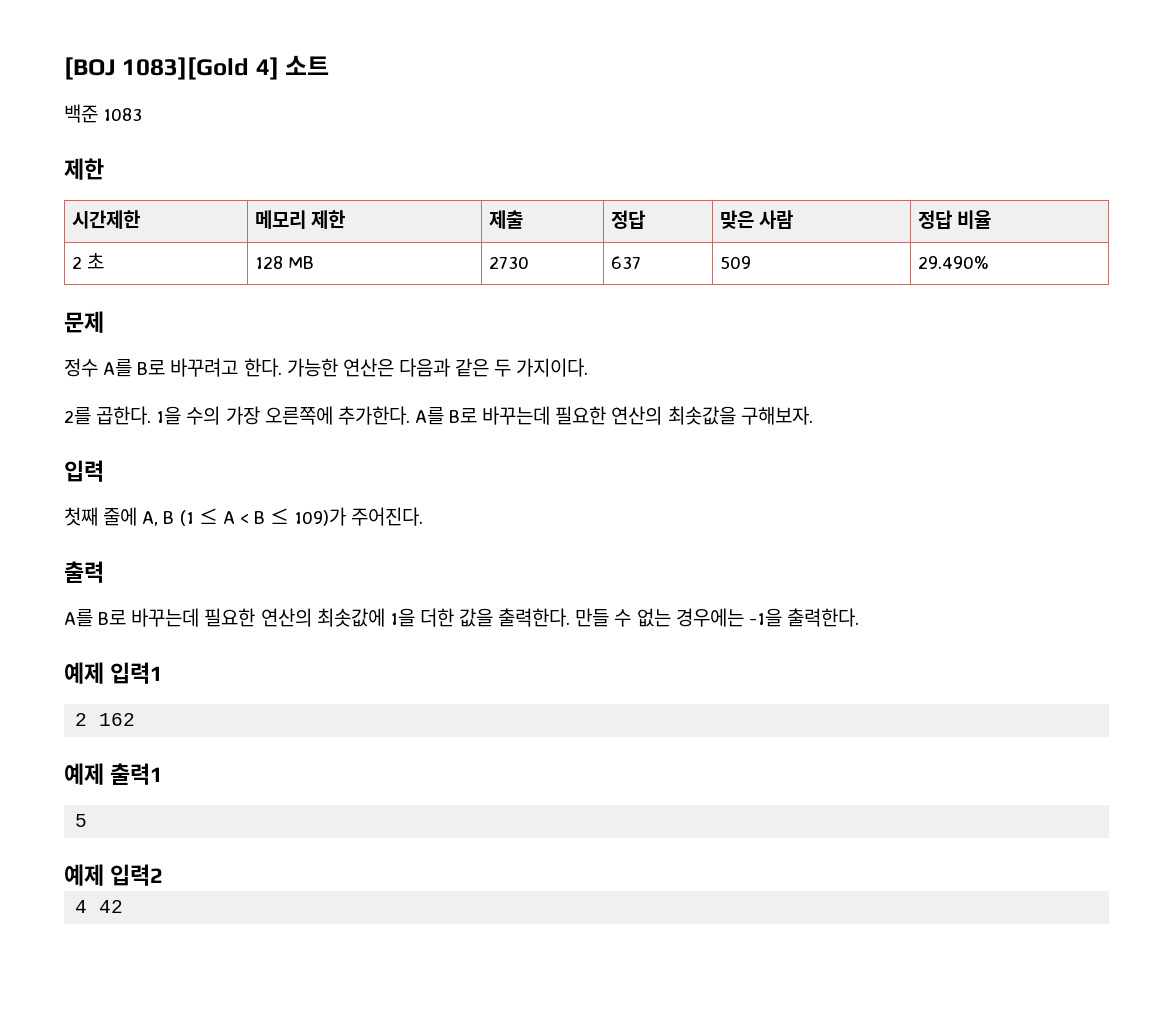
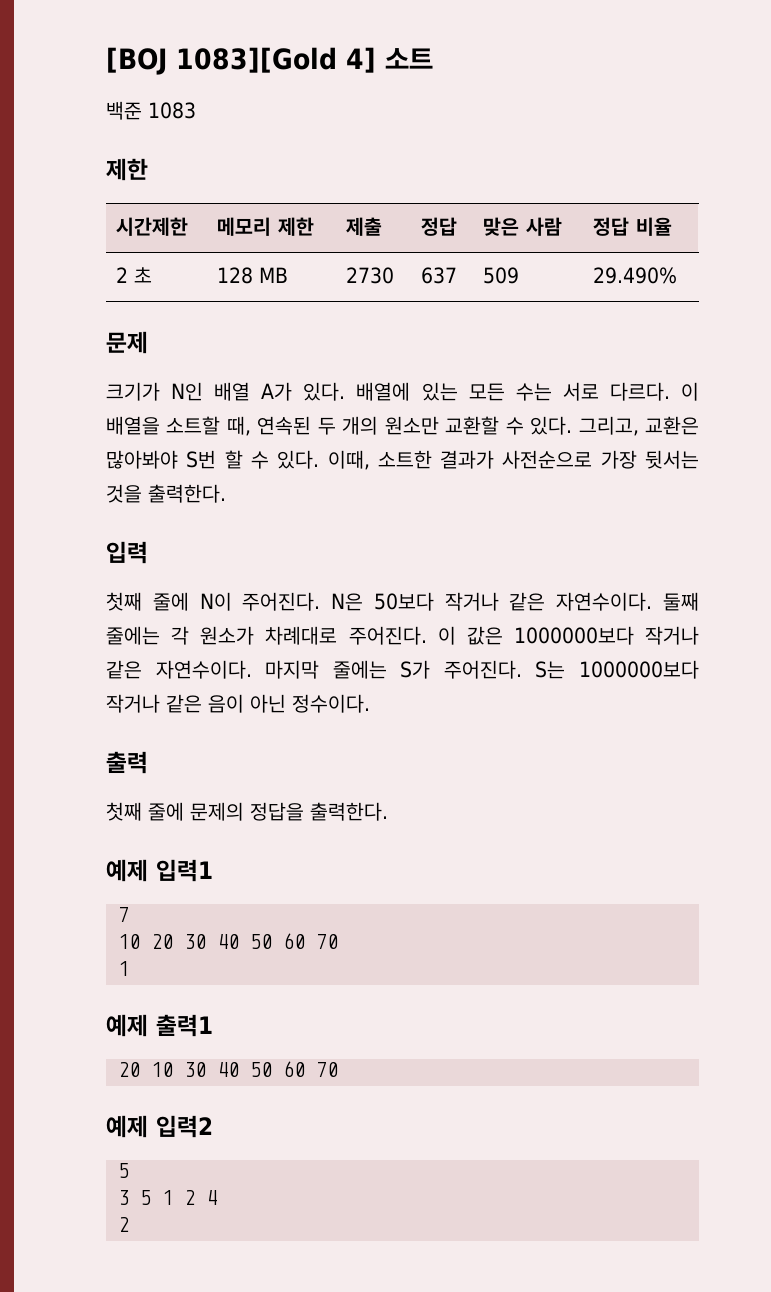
[64,358,589,377] [64,406,813,425] [64,460,104,482] [64,507,424,526] [64,561,104,583] [64,608,859,627] [64,662,163,684] [75,713,136,726] [64,763,163,785] [75,814,88,827] [64,864,163,886] 정수 A를 B로 바꾸려고 한다. 가능한 연산은 다음과 같은 두 가지이다. // 2를 곱한다. 1을 수의 가장 오른쪽에 추가한다. A를 B로 바꾸는데 필요한 연산의 최솟값을 구해보자. // 입력 // 첫째 줄에 A, B (1 ≤ A < B ≤ 109)가 주어진다. // 출력 // A를 B로 바꾸는데 필요한 연산의 최솟값에 1을 더한 값을 출력한다. 만들 수 없는 경우에는 -1을 출력한다. // 예제 입력1 // 2 162 // 예제 출력1 // 5 // 예제 입력2 // -> [106,382,699,401] [106,416,699,436] [106,450,699,470] [106,484,226,503] [106,541,148,564] [106,592,699,611] [106,626,699,645] [106,660,699,679] [106,694,370,713] [106,751,148,774] [106,802,388,821] [106,859,213,882] [118,907,130,922] [118,933,339,949] [118,961,130,976] [106,1014,213,1037] [118,1061,339,1077] [106,1115,213,1138] [118,1163,130,1178] [118,1190,196,1205] 크기가 N인 배열 A가 있다. 배열에 있는 모든 수는 서로 다르다. 이 배열을 소트할 때, 연속된 두 개의 원소만 교환할 수 있다. 그리고, 교환은 많아봐야 S번 할 수 있다. 이때, 소트한 결과가 사전순으로 가장 뒷서는 것을 출력한다. // 입력 // 첫째 줄에 N이 주어진다. N은 50보다 작거나 같은 자연수이다. 둘째 줄에는 각 원소가 차례대로 주어진다. 이 값은 1000000보다 작거나 같은 자연수이다. 마지막 줄에는 S가 주어진다. S는 1000000보다 작거나 같은 음이 아닌 정수이다. // 출력 // 첫째 줄에 문제의 정답을 출력한다. // 예제 입력1 // 7 // 10 20 30 40 50 60 70 // 1 // 예제 출력1 // 20 10 30 40 50 60 70 // 예제 입력2 // 5 // 3 5 1 2
[99,900,124,913] 42 -> [118,1217,130,1232] // 2

